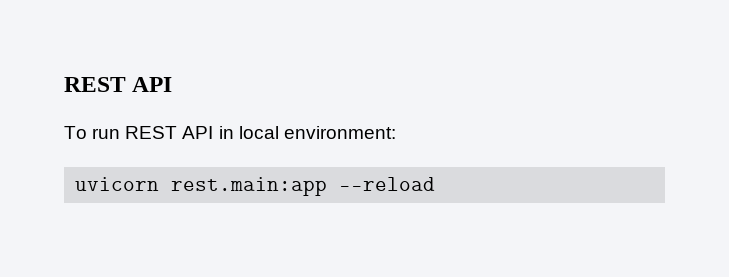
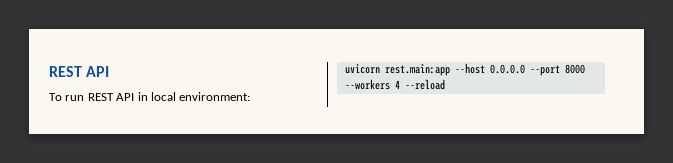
(328, 186) none -> [454,63,585,76] [344,79,400,90] --host 0.0.0.0 --port 8000 --workers 4

